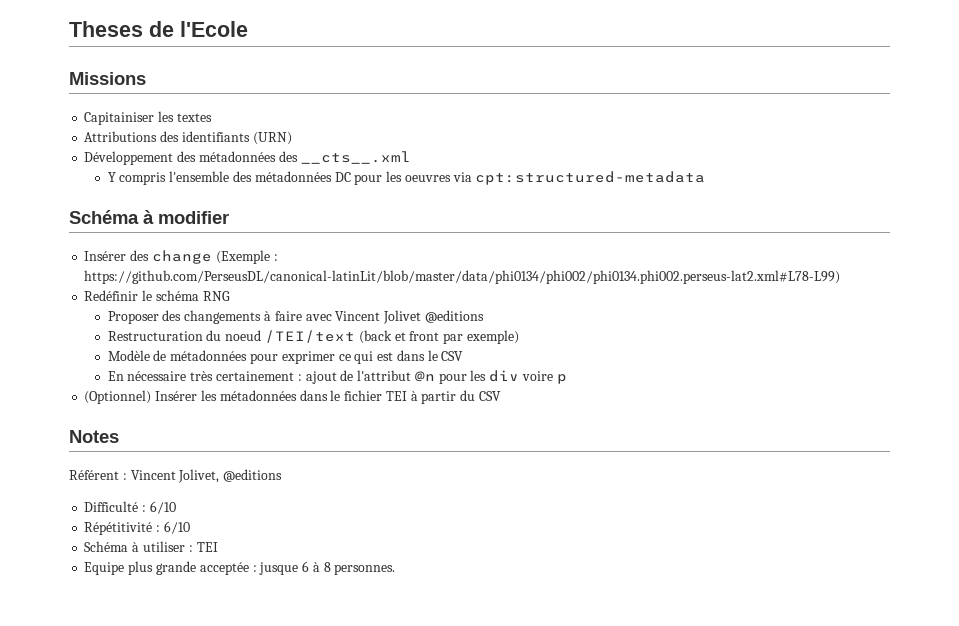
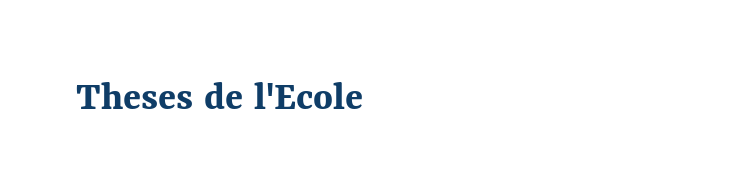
[69,72,146,85] [84,111,212,125] [84,131,292,145] [84,151,411,165] [107,171,706,185] [69,210,229,224] [84,250,278,264] [84,270,841,284] [84,290,230,301] [107,310,484,324] [107,330,519,344] [107,350,464,364] [107,370,567,384] [84,390,501,404] [69,430,119,443] [69,469,283,483] [84,501,176,514] [84,521,190,535] [84,541,218,552] [84,561,396,575] // Missions // Capitainiser les textes // Attributions des identifiants (URN) // Développement des métadonnées des __cts__.xml // Y compris l'ensemble des métadonnées DC pour les oeuvres via cpt:structured-metadata // Schéma à modifier // Insérer des change (Exemple : https://github.com/PerseusDL/canonical-latinLit/blob/master/data/phi0134/phi002/phi0134.phi002.perseus-lat2.xml#L78-L99) // Redéfinir le schéma RNG // Proposer des changements à faire avec Vincent Jolivet @editions // Restructuration du noeud /TEI/text (back et front par exemple) // Modèle de métadonnées pour exprimer ce qui est dans le CSV // En nécessaire très certainement : ajout de l'attribut @n pour les div voire p // (Optionnel) Insérer les métadonnées dans le fichier TEI à partir du CSV // Notes // Référent : Vincent Jolivet, @editions // Difficulté : 6/10 // Répétitivité : 6/10 // Schéma à utiliser : TEI // Equipe plus grande acceptée : jusque 6 à 8 personnes. -> (364, 95) none

